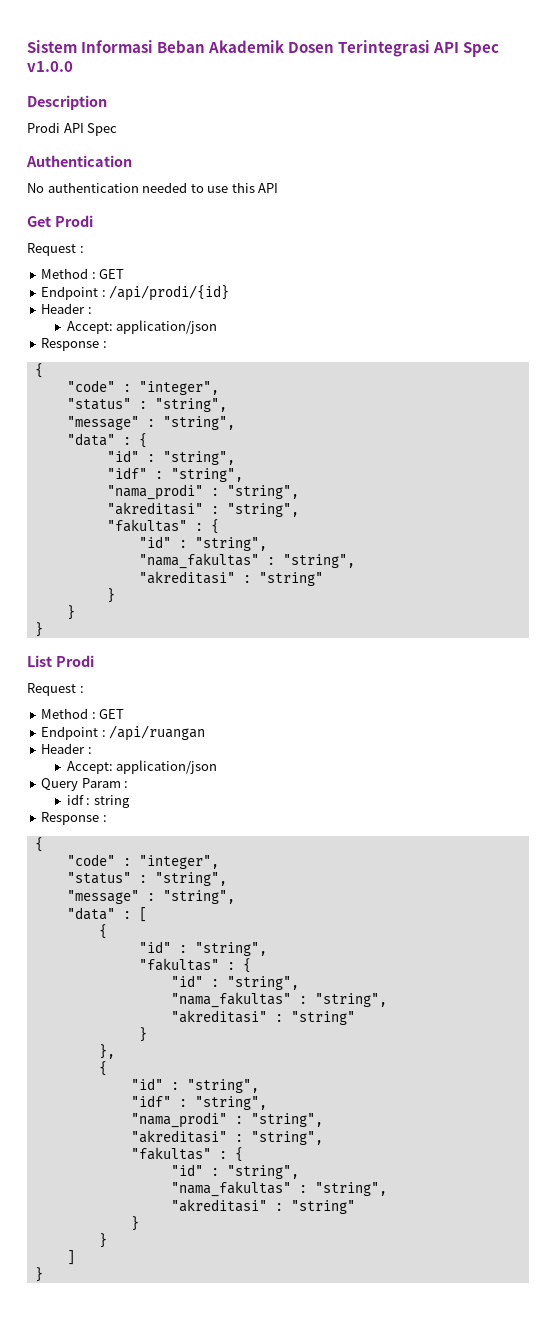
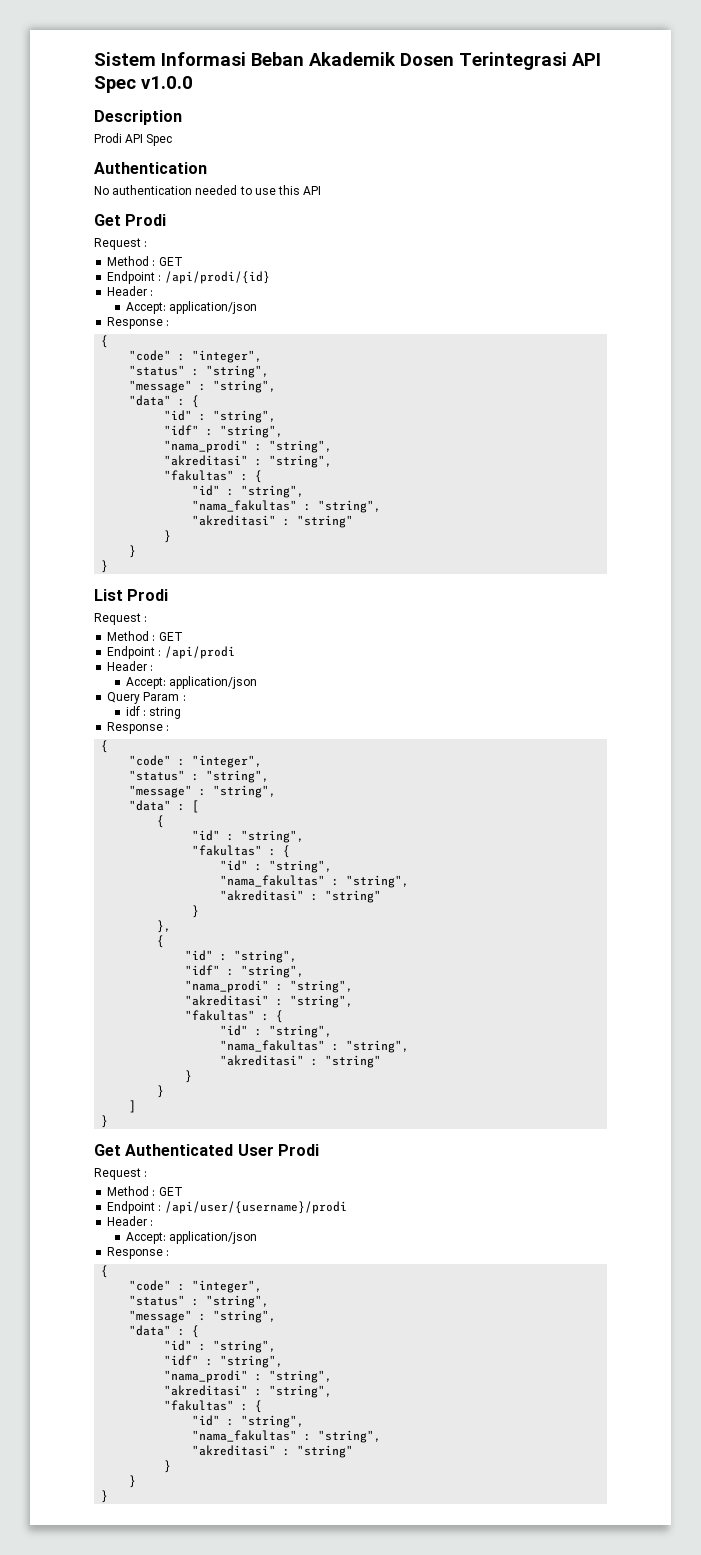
[109,725,206,741] /api/ruangan -> [164,646,235,659] /api/prodi
(43, 1274) none -> [94,1144,319,1156] [94,1168,148,1180] [107,1186,183,1196] [107,1201,347,1214] [107,1216,154,1226] [125,1231,258,1244] [107,1247,170,1259] [101,1265,109,1278] [129,1280,263,1293] [129,1295,270,1308] [129,1310,277,1323] [129,1325,200,1338] [164,1340,277,1353] [164,1355,284,1368] [164,1370,333,1383] [164,1385,333,1398] [164,1400,263,1413] [192,1415,305,1428] [192,1430,382,1443] [192,1445,354,1458] [164,1460,172,1473] [129,1475,137,1488] [101,1490,109,1503] // Get Authenticated User Prodi // Request : // Method : GET // Endpoint : /api/user/{username}/prodi // Header : // Accept: application/json // Response : // { // "code" : "integer", // "status" : "string", // "message" : "string", // "data" : { // "id" : "string", // "idf" : "string", // "nama_prodi" : "string", // "akreditasi" : "string", // "fakultas" : { // "id" : "string", // "nama_fakultas" : "string", // "akreditasi" : "string" // } // } // }

